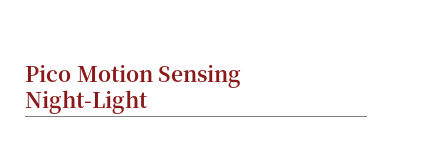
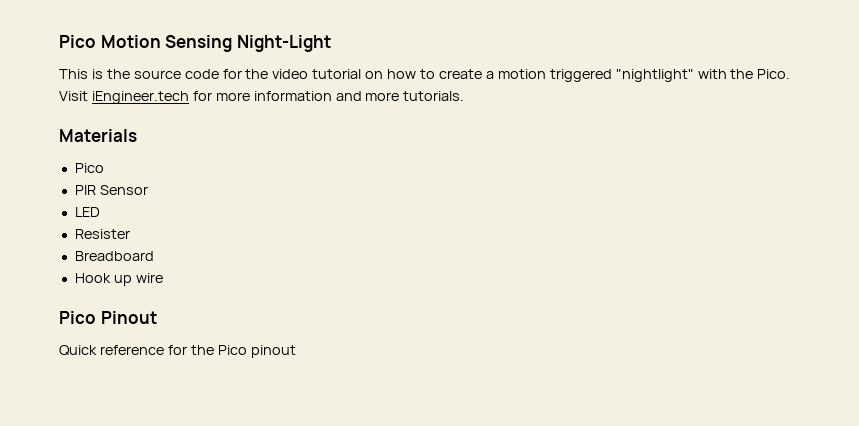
(148, 102) none -> [59,69,791,82] [59,91,465,104] [59,129,137,142] [74,163,104,173] [74,185,148,195] [74,207,100,217] [74,229,130,239] [74,251,154,261] [74,273,163,286] [59,311,157,324] [59,345,296,358] // This is the source code for the video tutorial on how to create a motion triggered "nightlight" with the Pico. Visit iEngineer.tech for more information and more tutorials. // Materials // Pico // PIR Sensor // LED // Resister // Breadboard // Hook up wire // Pico Pinout // Quick reference for the Pico pinout

